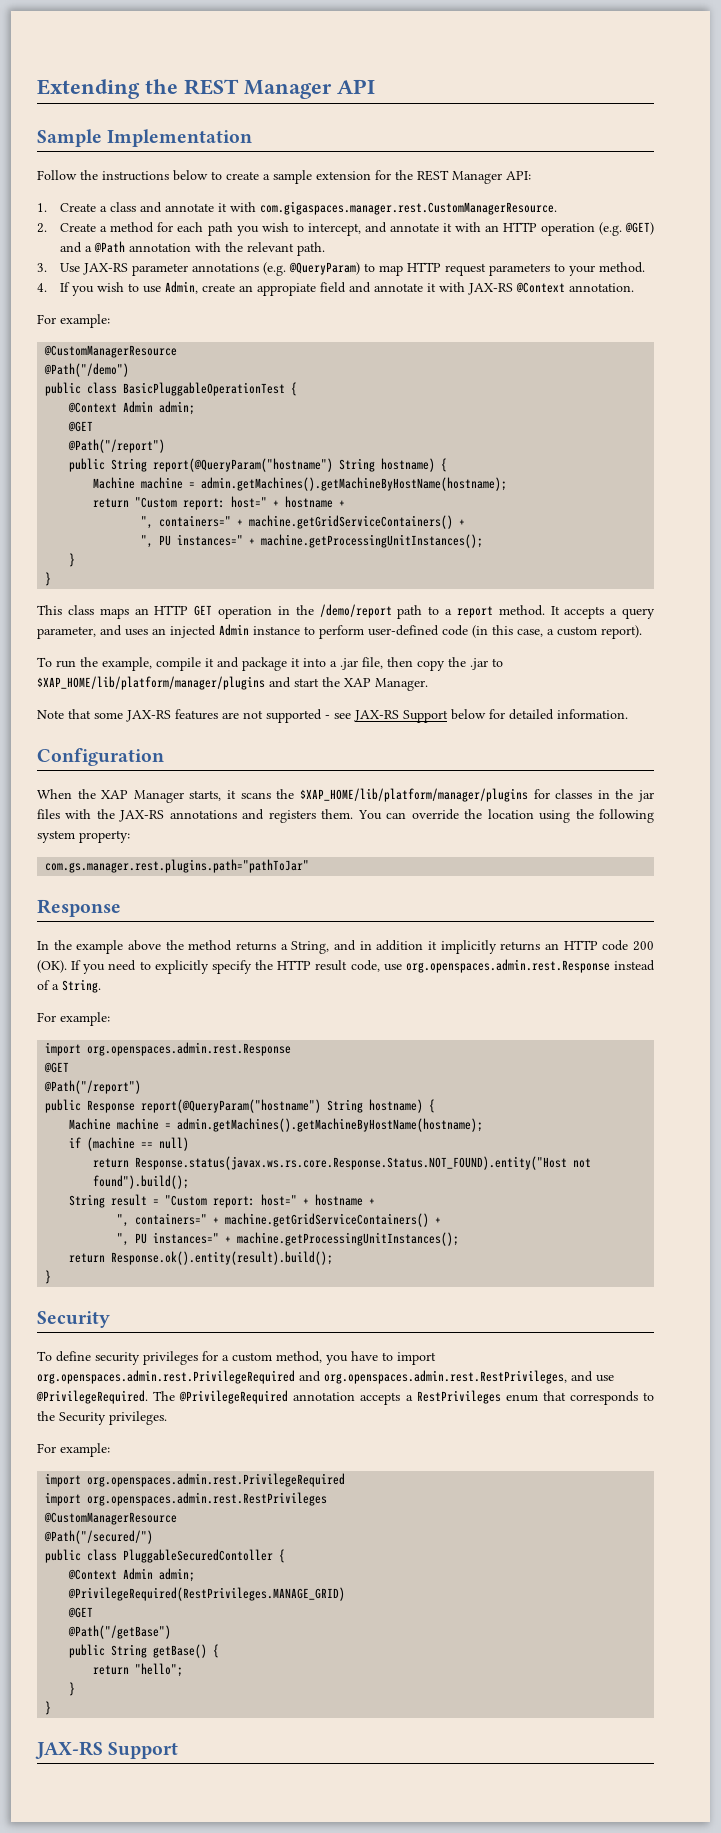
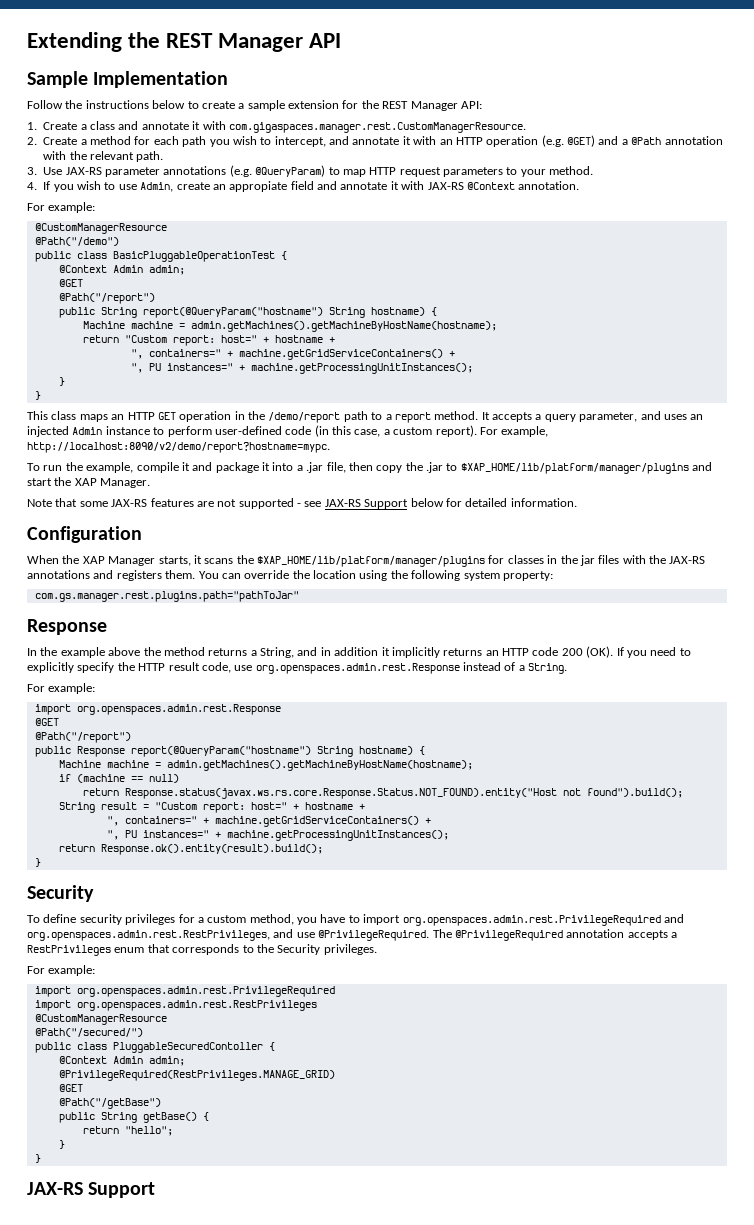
(642, 632) none -> [479,426,549,437] [27,442,330,453] For example, http://localhost:8090/v2/demo/report?hostname=mypc.

